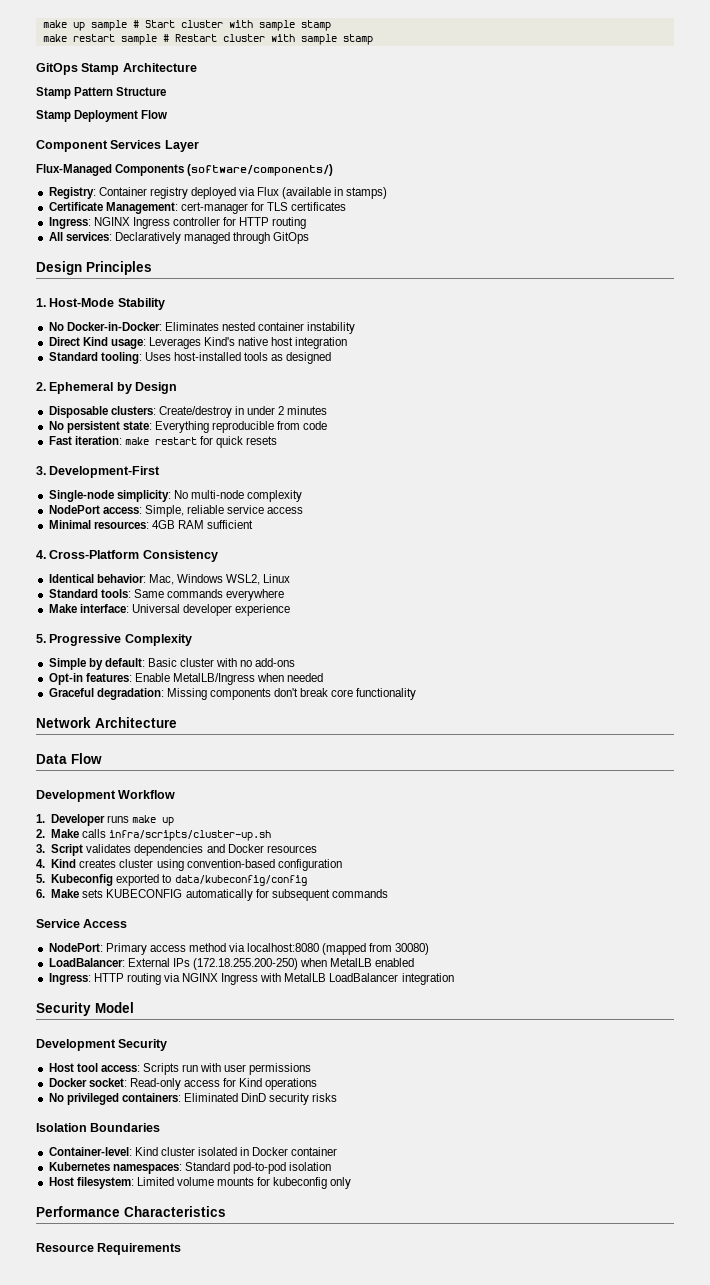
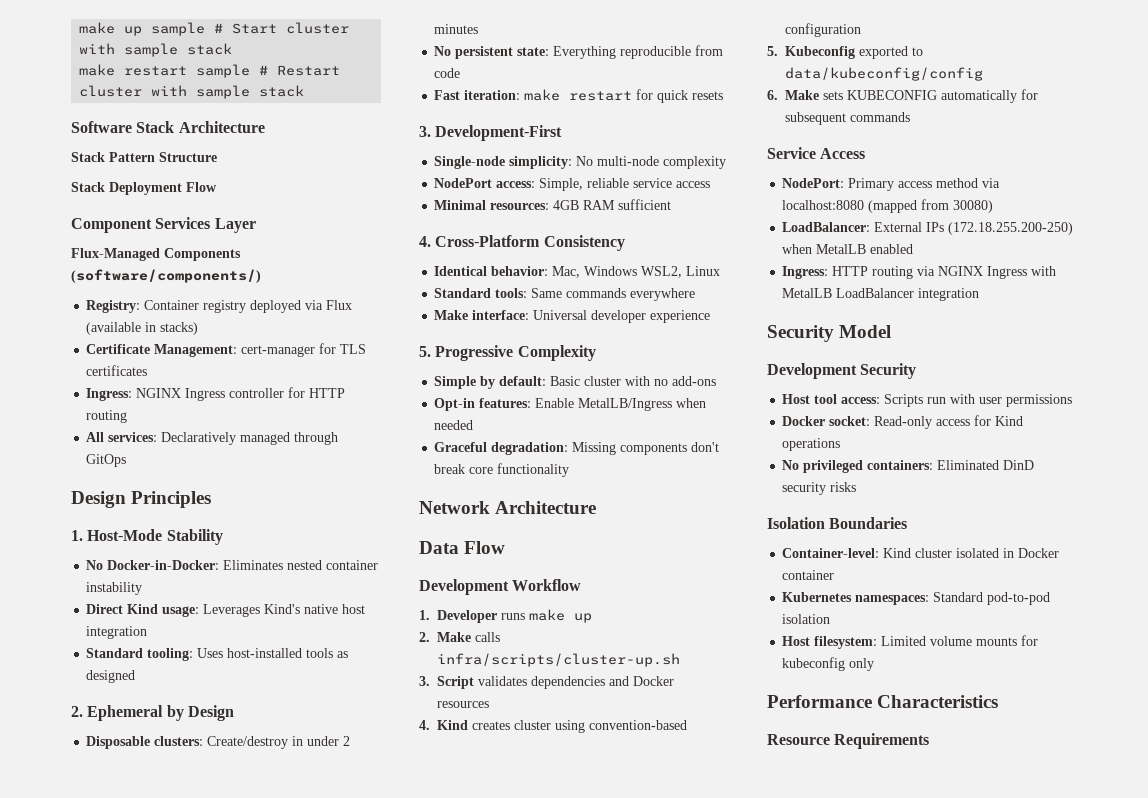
[300,20,331,31] stamp -> [187,43,233,55] stack
[342,34,373,45] [36,63,197,75] [36,87,71,99] stamp // GitOps Stamp Architecture // Stamp -> [259,85,305,97] [71,121,265,133] [71,152,105,162] stack // Software Stack Architecture // Stack
[36,110,71,122] Stamp -> [71,182,105,192] Stack
[346,187,388,199] stamps) -> [160,322,199,335] stacks)

